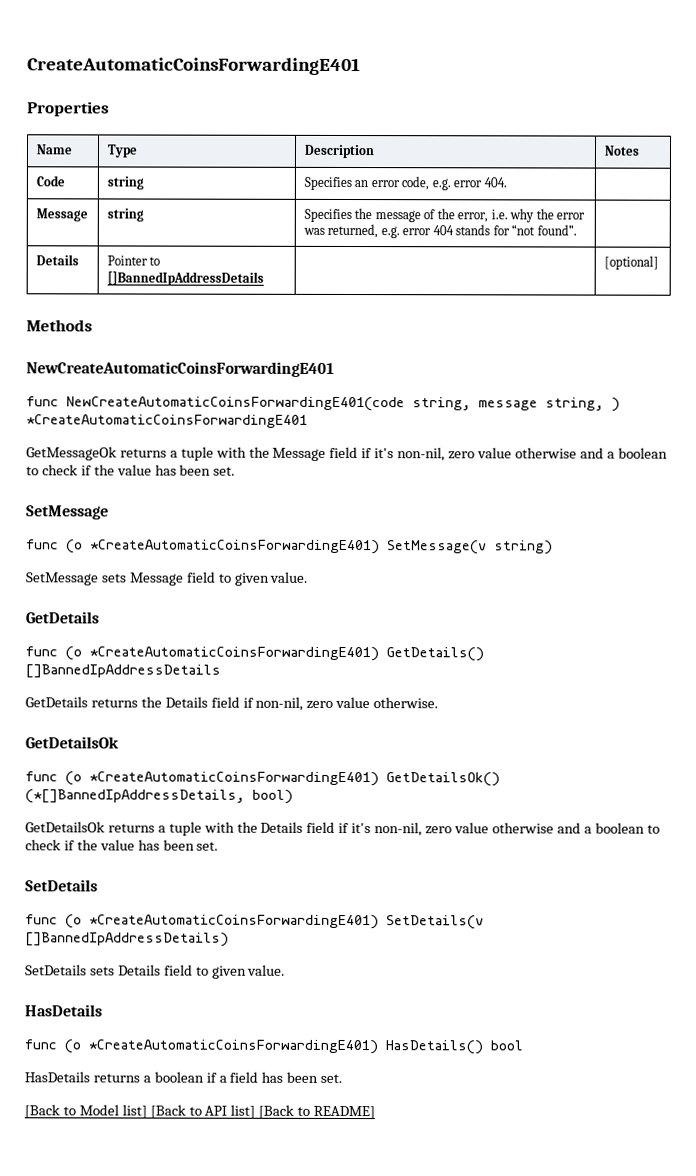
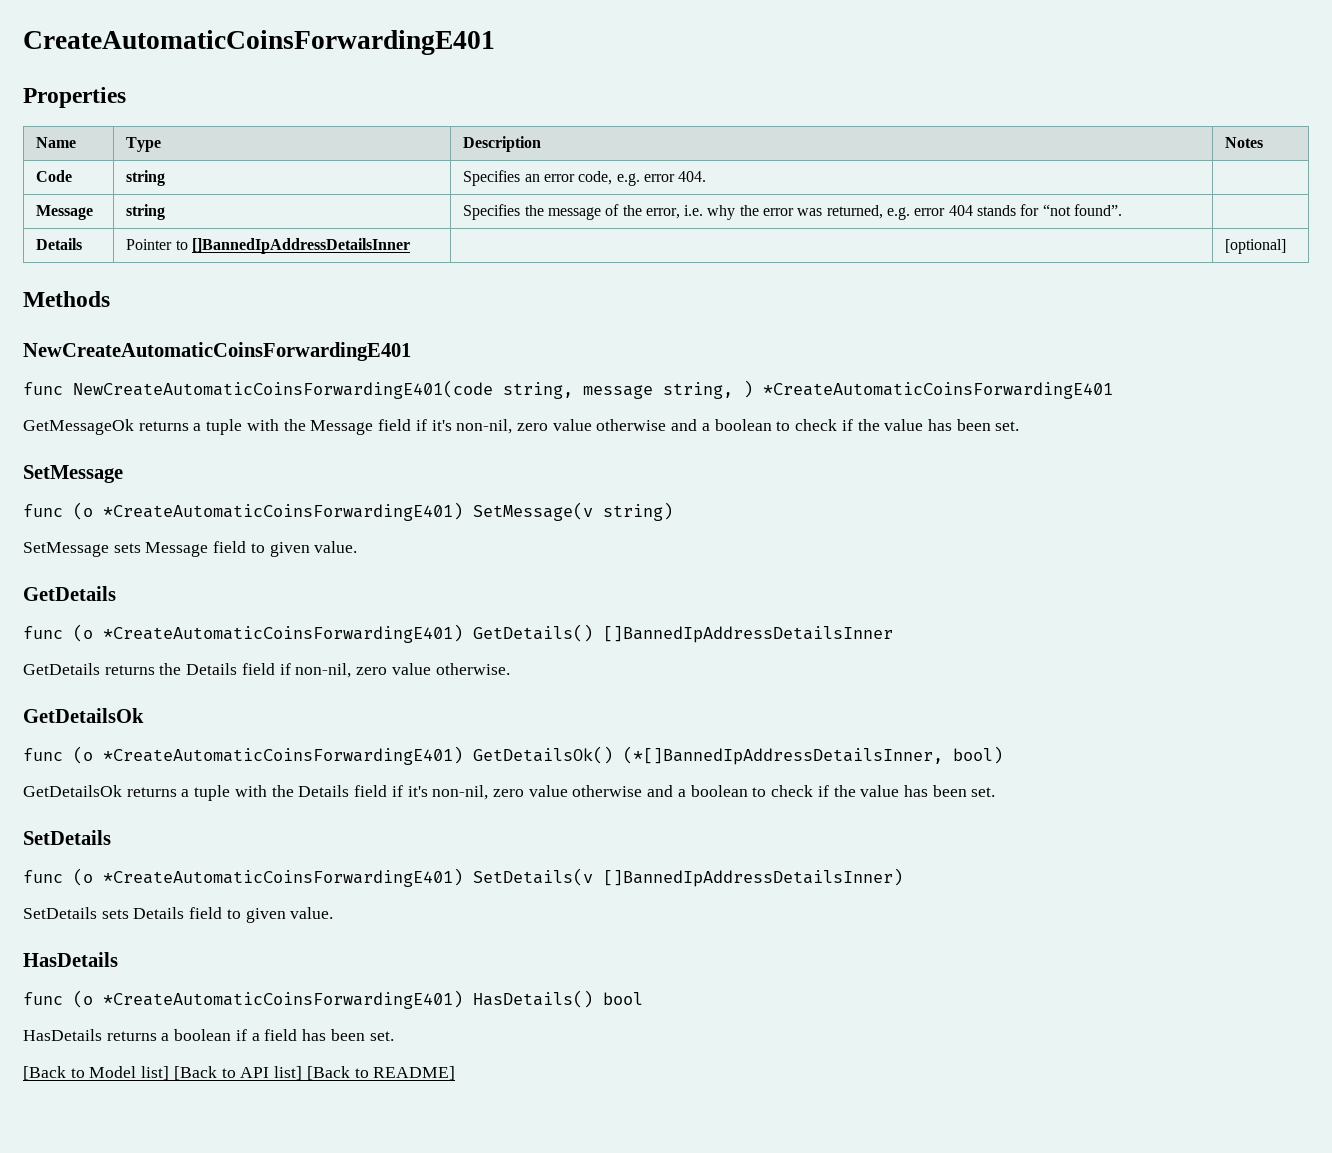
[106,271,264,286] []BannedIpAddressDetails -> [191,238,410,254] []BannedIpAddressDetailsInner
[25,664,221,679] []BannedIpAddressDetails -> [603,626,893,643] []BannedIpAddressDetailsInner
[25,789,245,804] (*[]BannedIpAddressDetails, -> [623,746,943,765] (*[]BannedIpAddressDetailsInner,
[25,932,229,947] []BannedIpAddressDetails) -> [603,868,903,887] []BannedIpAddressDetailsInner)

